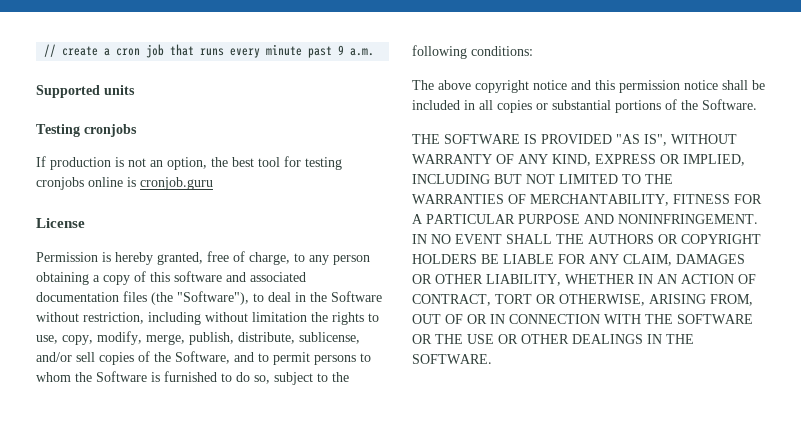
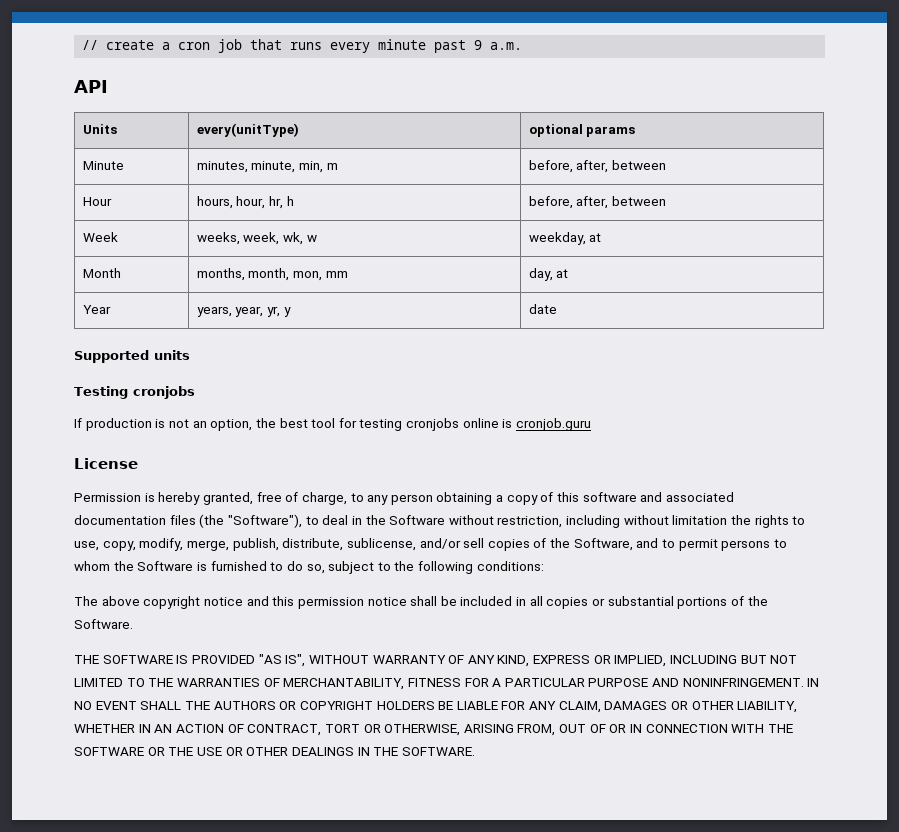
(375, 52) none -> [74,80,108,93] [82,124,117,134] [196,123,299,137] [528,124,636,137] [82,161,124,170] [196,161,338,173] [528,160,666,173] [82,197,112,206] [196,196,294,209] [528,196,666,209] [82,232,118,242] [196,232,317,245] [528,232,602,245] [82,268,121,278] [196,268,348,281] [528,268,569,281] [82,305,111,314] [196,306,291,317] [528,304,557,314] // API // Units | every(unitType) | optional params // Minute | minutes, minute, min, m | before, after, between // Hour | hours, hour, hr, h | before, after, between // Week | weeks, week, wk, w | weekday, at // Month | months, month, mon, mm | day, at // Year | years, year, yr, y | date

